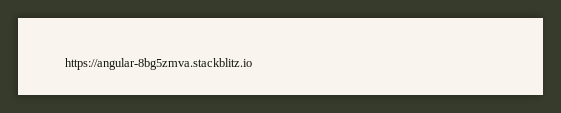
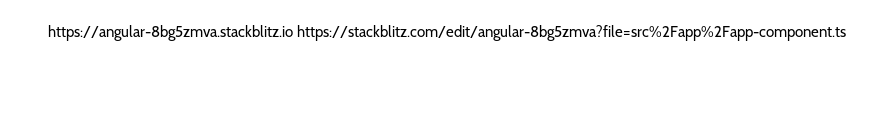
(252, 64) none -> [297,25,847,41] https://stackblitz.com/edit/angular-8bg5zmva?file=src%2Fapp%2Fapp-component.ts

